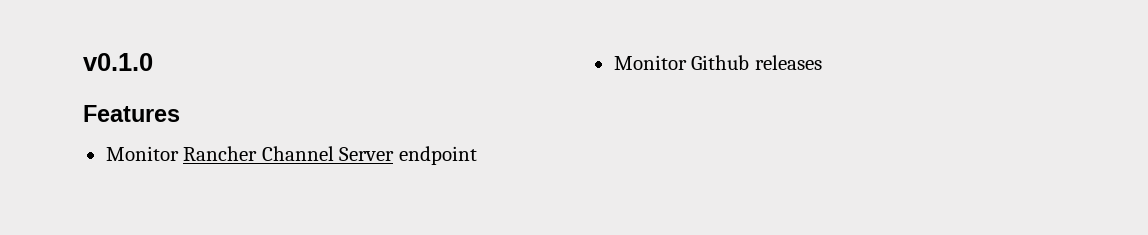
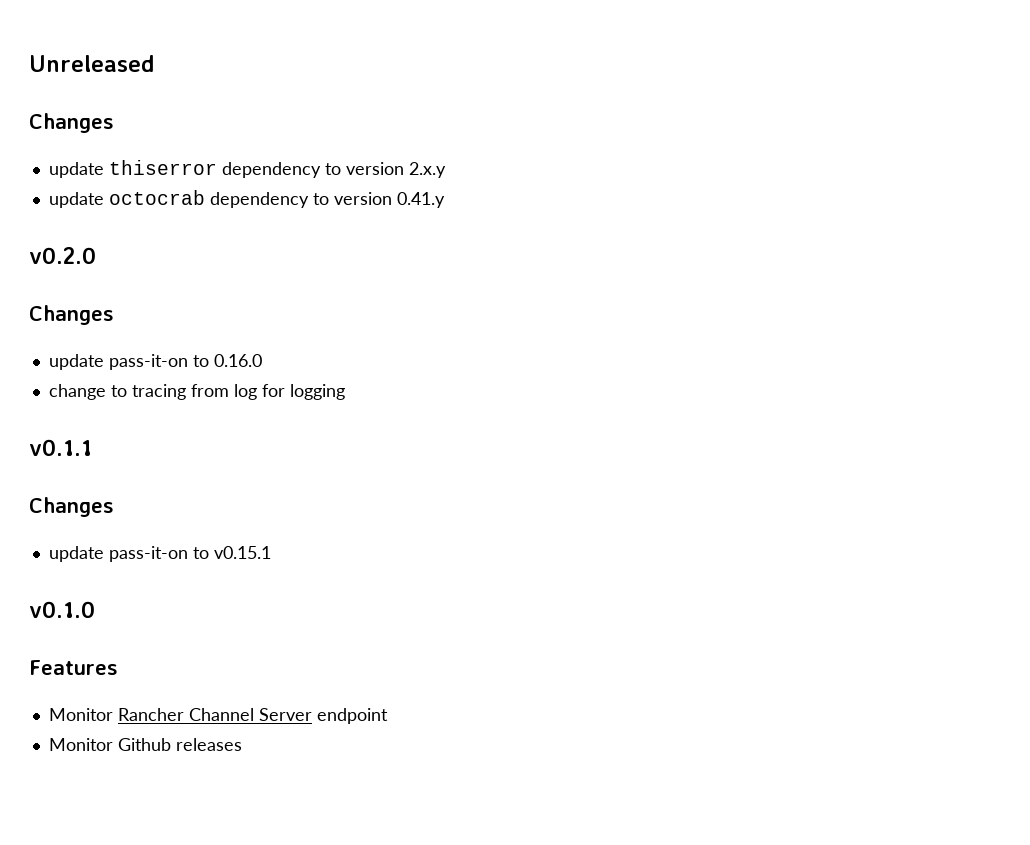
(83, 62) none -> [29,55,154,72] [29,113,114,133] [48,160,446,178] [48,190,445,208] [29,247,96,264] [29,305,114,325] [48,354,262,370] [48,384,345,400] [29,439,92,456] [29,497,114,517] [48,546,271,562] Unreleased // Changes // update thiserror dependency to version 2.x.y // update octocrab dependency to version 0.41.y // v0.2.0 // Changes // update pass-it-on to 0.16.0 // change to tracing from log for logging // v0.1.1 // Changes // update pass-it-on to v0.15.1 //

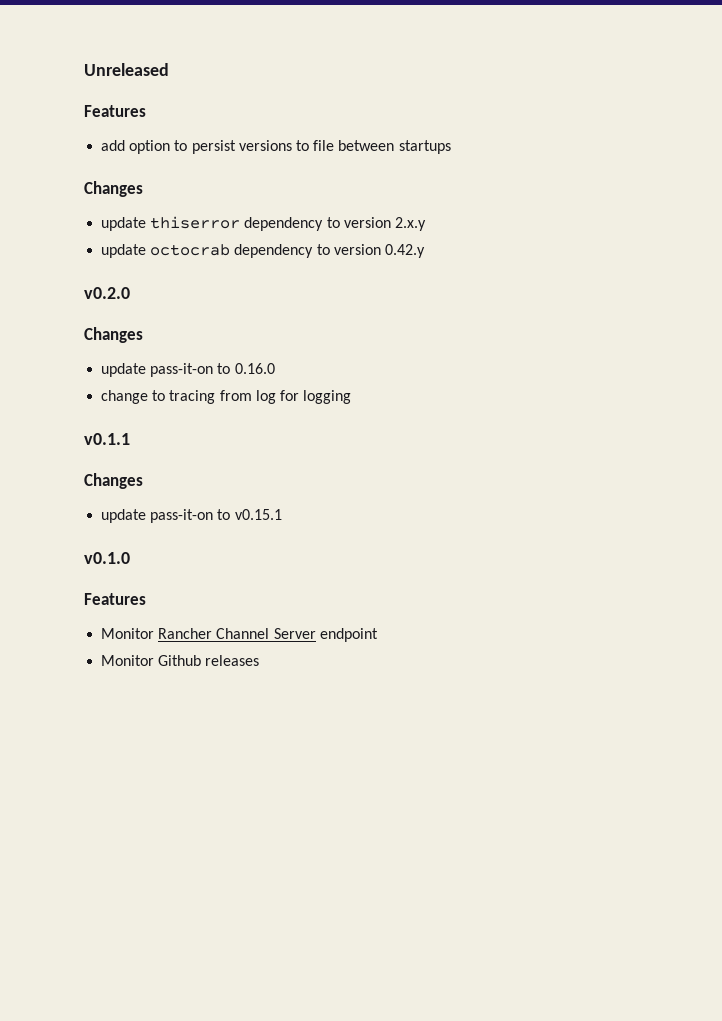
(154, 63) none -> [84,105,146,117] [101,140,451,154] // Features // add option to persist versions to file between startups
[396,192,445,208] 0.41.y -> [384,244,425,258] 0.42.y

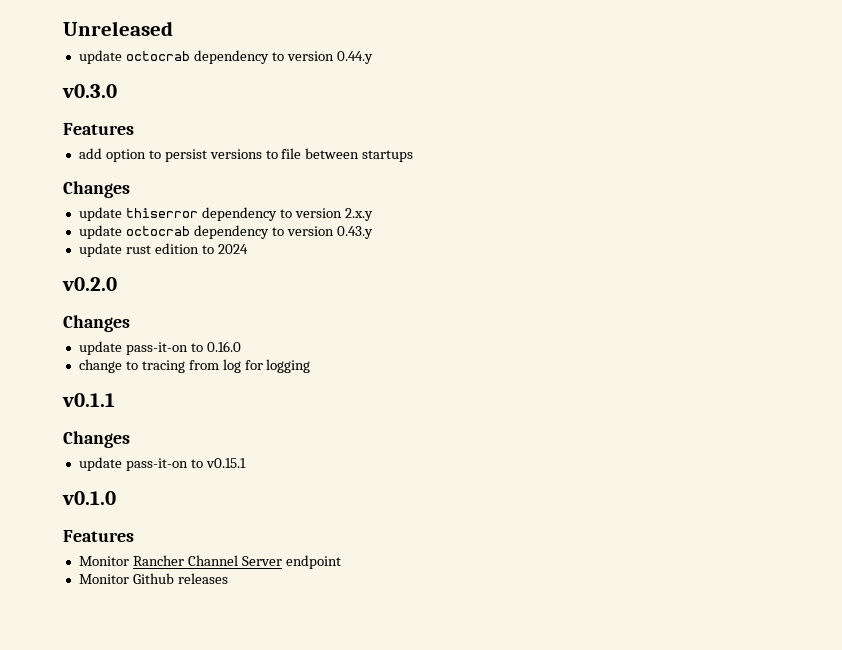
(169, 69) none -> [78,50,373,64] [62,84,117,98] // update octocrab dependency to version 0.44.y // v0.3.0
[384,244,425,258] 0.42.y -> [336,226,373,239] [78,243,248,257] 0.43.y // update rust edition to 2024

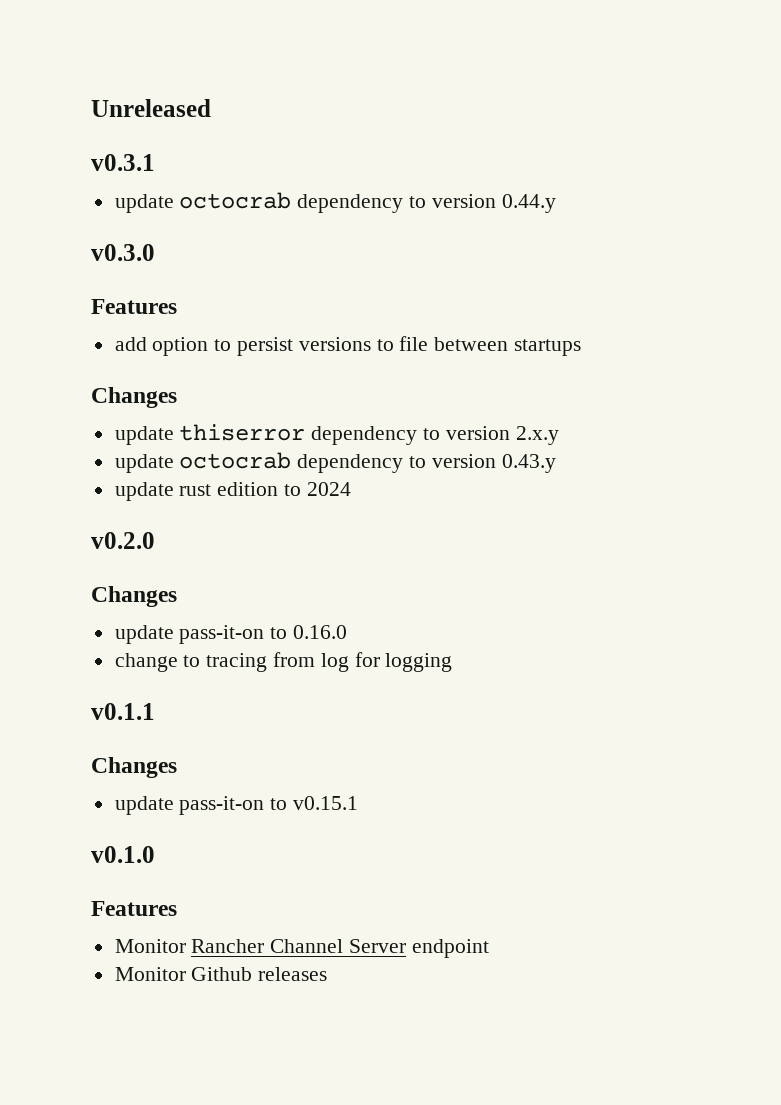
(173, 28) none -> [91,154,155,171] // v0.3.1

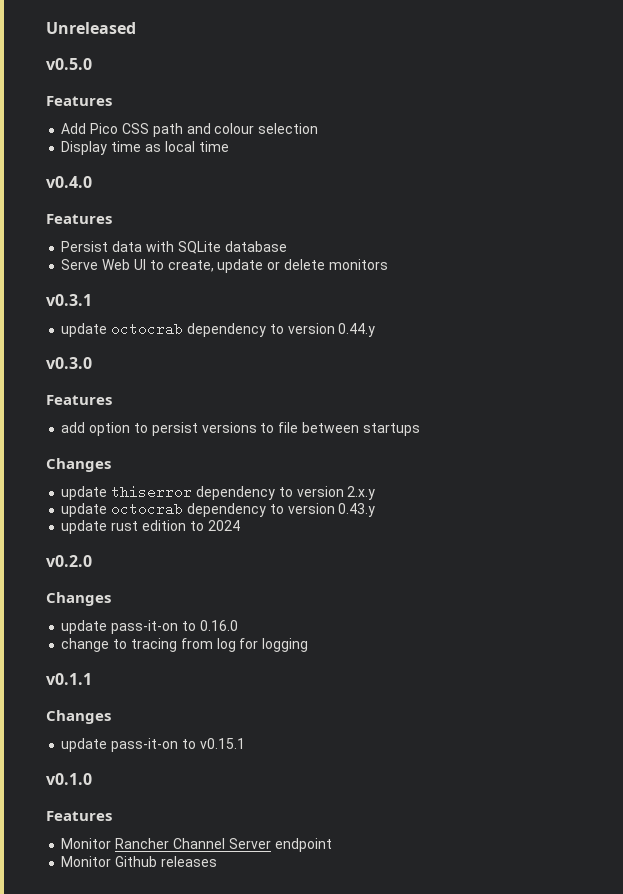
(211, 108) none -> [46,58,92,70] [46,96,112,106] [61,123,319,137] [61,141,229,155] [46,176,92,188] [46,214,112,224] [61,241,287,254] [61,259,388,273] // v0.5.0 // Features // Add Pico CSS path and colour selection // Display time as local time // v0.4.0 // Features // Persist data with SQLite database // Serve Web UI to create, update or delete monitors

